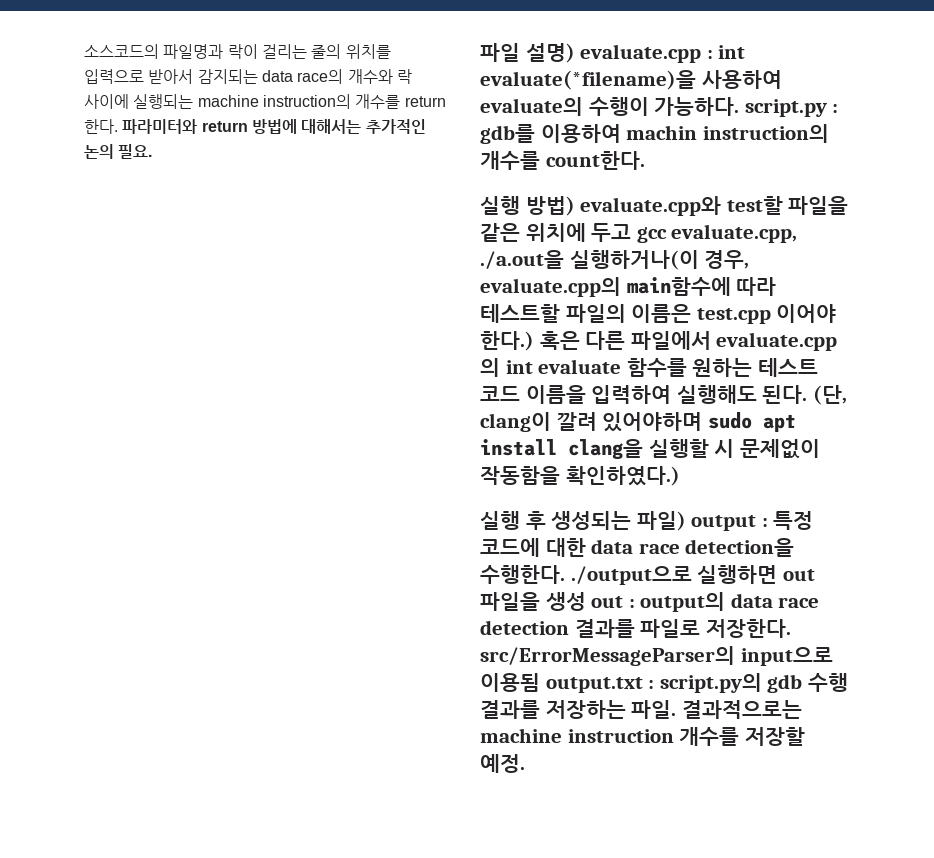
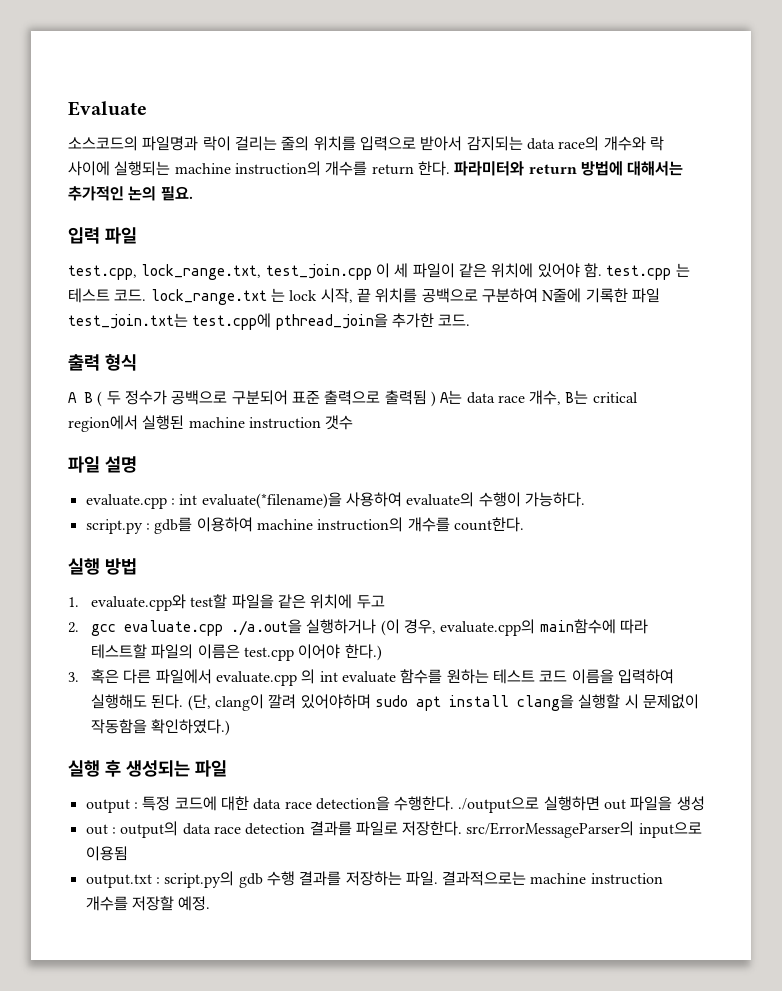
(84, 51) none -> [68,101,147,116] Evaluate //
[480,43,575,63] 파일 설명) -> [68,227,137,244] [68,263,690,280] [68,288,660,305] [68,313,471,330] [68,354,137,371] [68,390,638,407] [68,415,354,432] [68,456,137,473] 입력 파일 // test.cpp, lock_range.txt, test_join.cpp 이 세 파일이 같은 위치에 있어야 함. test.cpp 는 테스트 코드. lock_range.txt 는 lock 시작, 끝 위치를 공백으로 구분하여 N줄에 기록한 파일 test_join.txt는 test.cpp에 pthread_join을 추가한 코드. // 출력 형식 // A B ( 두 정수가 공백으로 구분되어 표준 출력으로 출력됨 ) A는 data race 개수, B는 critical region에서 실행된 machine instruction 갯수 // 파일 설명 //
(740, 106) none -> (585, 499) //
[626,125,698,140] machin -> [256,519,313,530] machine
[525,196,575,216] 방법) -> [105,558,137,575] [68,597,79,607] 방법 // 1.
[636,224,798,243] [480,250,699,270] gcc evaluate.cpp, ./a.out을 실행하거나(이 -> [68,619,400,636] // 2. gcc evaluate.cpp ./a.out을 실행하거나 (이
(534, 341) none -> [68,672,79,682] // 3.
[636,511,686,531] 파일) -> [195,760,227,777] 파일 //
(586, 601) none -> (705, 803) //
(540, 682) none -> (128, 853) //

